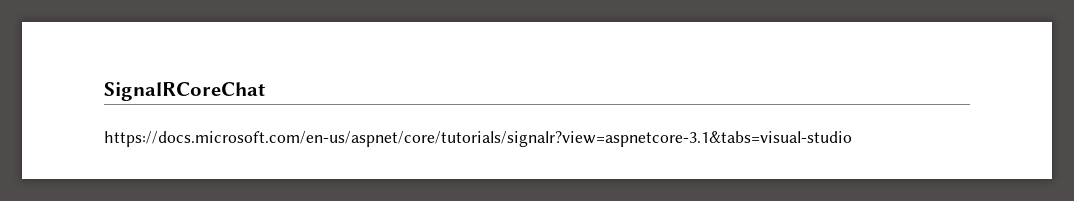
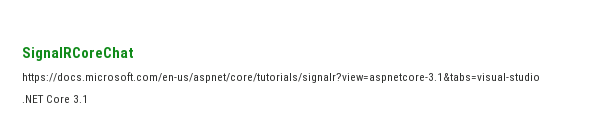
(852, 139) none -> [22,95,89,103] // .NET Core 3.1

